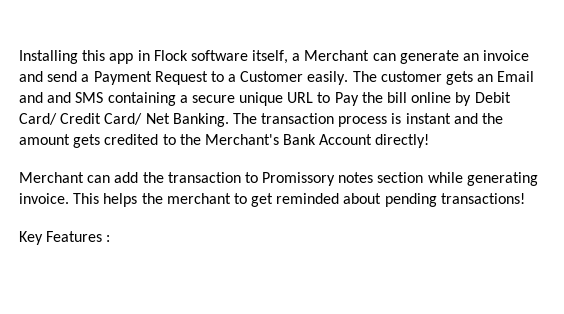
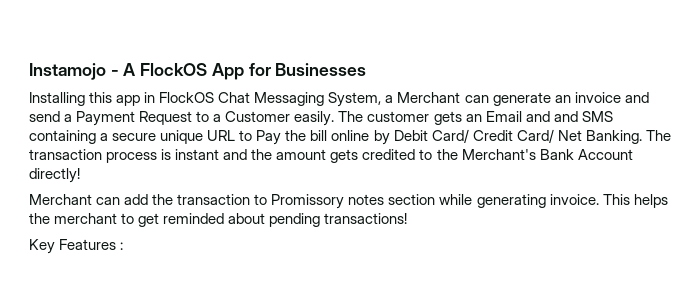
[19,50,289,64] Installing this app in Flock software itself, -> [29,63,367,80] [29,92,382,107] Instamojo - A FlockOS App for Businesses // Installing this app in FlockOS Chat Messaging System,

